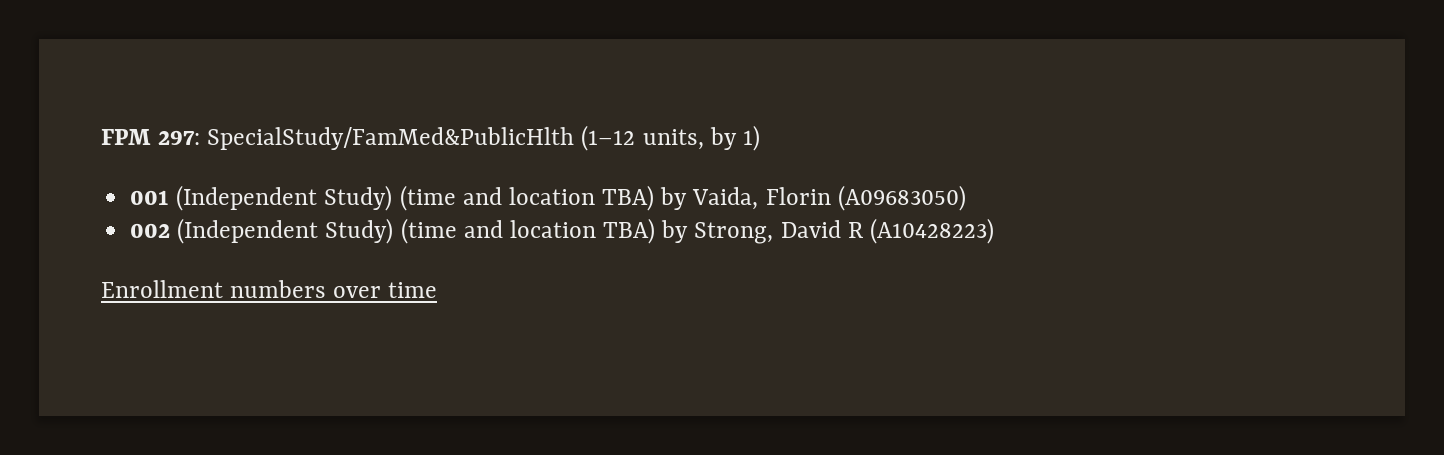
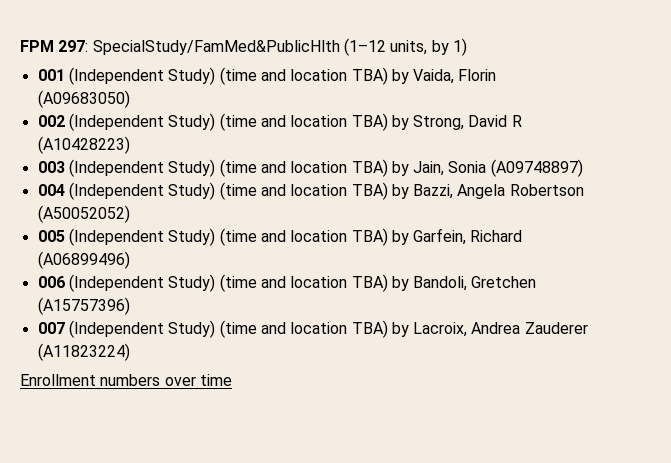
(994, 231) none -> [37,159,583,177] [37,182,584,200] [37,205,130,223] [37,228,523,246] [37,251,130,269] [37,274,537,292] [37,297,130,315] [37,320,588,338] [37,343,130,361] // 003 (Independent Study) (time and location TBA) by Jain, Sonia (A09748897) // 004 (Independent Study) (time and location TBA) by Bazzi, Angela Robertson (A50052052) // 005 (Independent Study) (time and location TBA) by Garfein, Richard (A06899496) // 006 (Independent Study) (time and location TBA) by Bandoli, Gretchen (A15757396) // 007 (Independent Study) (time and location TBA) by Lacroix, Andrea Zauderer (A11823224)

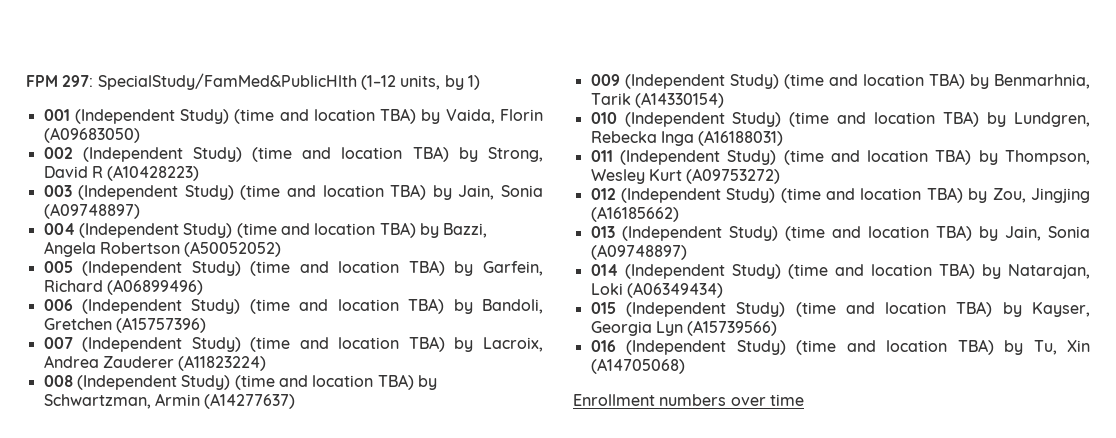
(130, 352) none -> [43,374,437,390] [43,393,296,409] [590,73,1090,89] [590,92,724,108] [590,111,1090,127] [590,130,784,146] [590,149,1090,165] [590,168,781,184] [590,187,1090,203] [590,206,679,222] [590,225,1090,241] [590,244,687,260] [590,263,1090,279] [590,282,723,298] [590,301,1090,317] [590,320,778,336] [590,339,1090,355] [590,358,685,374] // 008 (Independent Study) (time and location TBA) by Schwartzman, Armin (A14277637) // 009 (Independent Study) (time and location TBA) by Benmarhnia, Tarik (A14330154) // 010 (Independent Study) (time and location TBA) by Lundgren, Rebecka Inga (A16188031) // 011 (Independent Study) (time and location TBA) by Thompson, Wesley Kurt (A09753272) // 012 (Independent Study) (time and location TBA) by Zou, Jingjing (A16185662) // 013 (Independent Study) (time and location TBA) by Jain, Sonia (A09748897) // 014 (Independent Study) (time and location TBA) by Natarajan, Loki (A06349434) // 015 (Independent Study) (time and location TBA) by Kayser, Georgia Lyn (A15739566) // 016 (Independent Study) (time and location TBA) by Tu, Xin (A14705068)

